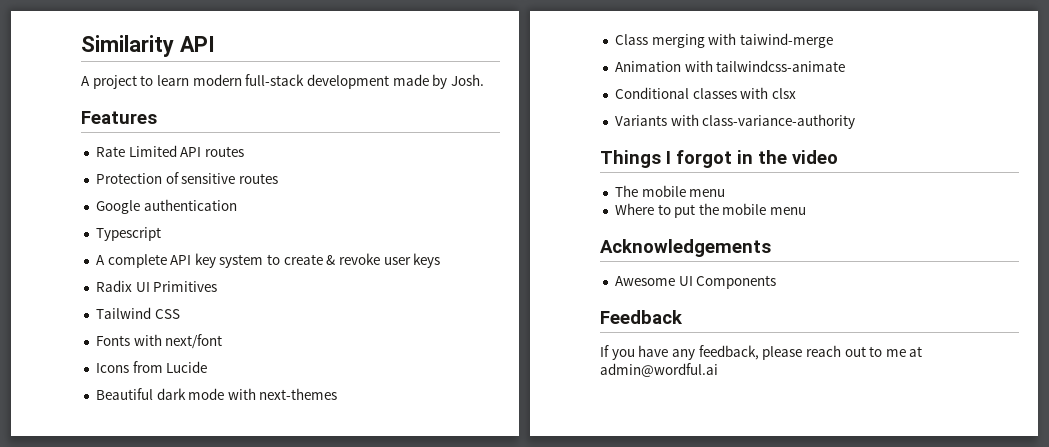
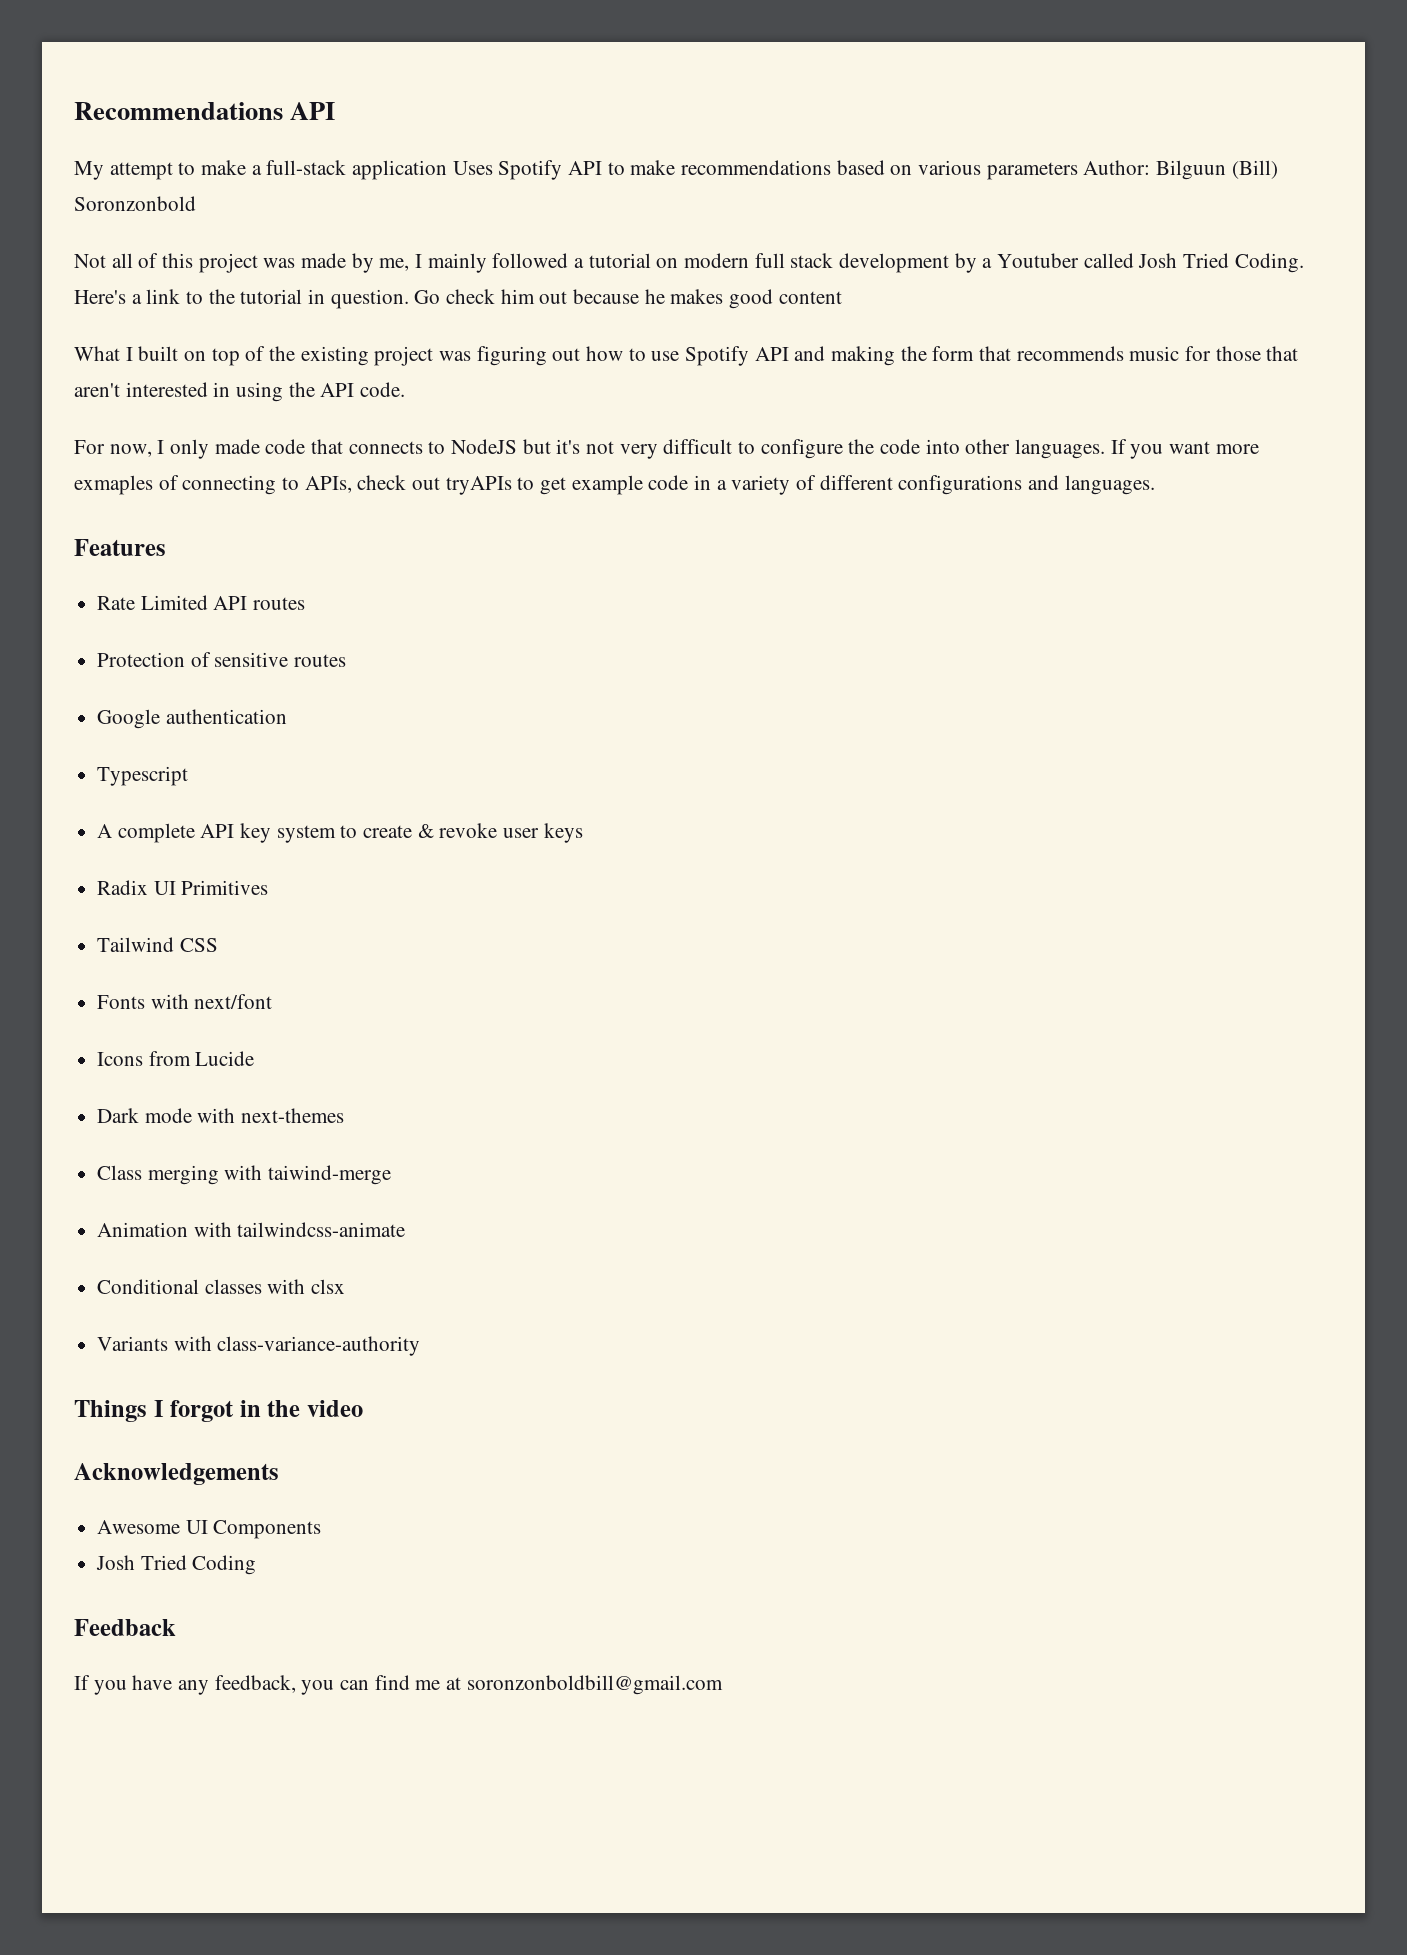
[81,35,174,57] Similarity -> [74,102,283,120] Recommendations
[81,74,484,89] A project to learn modern full-stack development made by Josh. -> [74,160,1278,180] [74,196,196,211] [74,253,1304,273] [74,289,842,309] [74,346,1299,366] [74,382,406,402] [74,439,1259,459] [74,475,1155,495] My attempt to make a full-stack application Uses Spotify API to make recommendations based on various parameters Author: Bilguun (Bill) Soronzonbold // Not all of this project was made by me, I mainly followed a tutorial on modern full stack development by a Youtuber called Josh Tried Coding. Here's a link to the tutorial in question. Go check him out because he makes good content // What I built on top of the existing project was figuring out how to use Spotify API and making the form that recommends music for those that aren't interested in using the API code. // For now, I only made code that connects to NodeJS but it's not very difficult to configure the code into other languages. If you want more exmaples of connecting to APIs, check out tryAPIs to get example code in a variety of different configurations and languages.
[95,388,186,400] Beautiful dark -> [97,1108,140,1123] Dark
[614,185,726,197] [614,203,807,218] // The mobile menu // Where to put the mobile menu -> (364, 1408) none
(777, 282) none -> [96,1555,257,1575] // Josh Tried Coding
[762,345,883,360] please reach out to -> [301,1675,410,1695] you can find
[600,363,718,377] admin@wordful.ai -> [466,1675,723,1695] soronzonboldbill@gmail.com

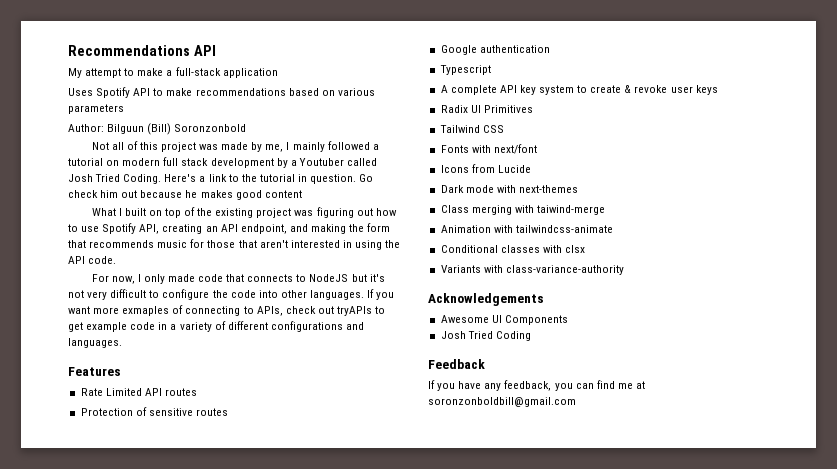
(448, 170) none -> (278, 73) //
(1078, 171) none -> (124, 109) //
[754,347,789,361] API -> [139,224,287,234] API, creating an API endpoint,
[74,1400,364,1422] // Things I forgot in the video -> (624, 270) none

